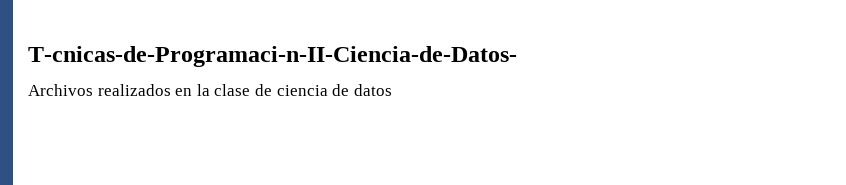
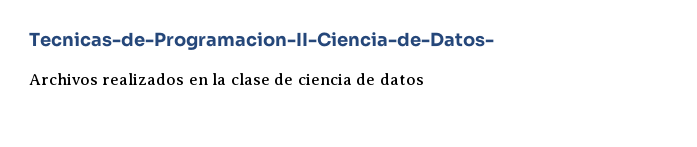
[28,46,517,67] T-cnicas-de-Programaci-n-II-Ciencia-de-Datos- -> [29,32,494,50] Tecnicas-de-Programacion-II-Ciencia-de-Datos-

